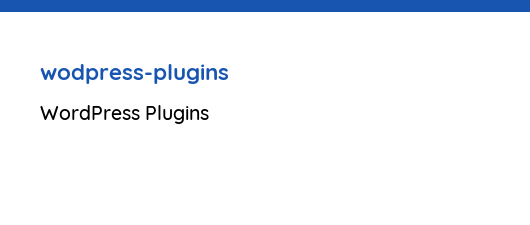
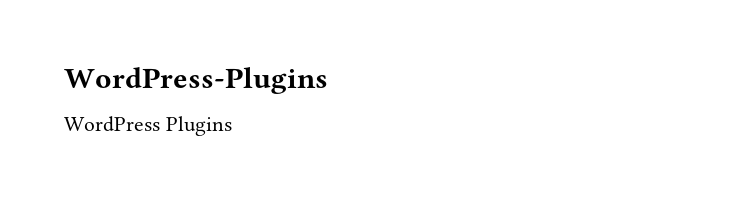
[40,64,229,84] wodpress-plugins -> [64,67,328,94] WordPress-Plugins

